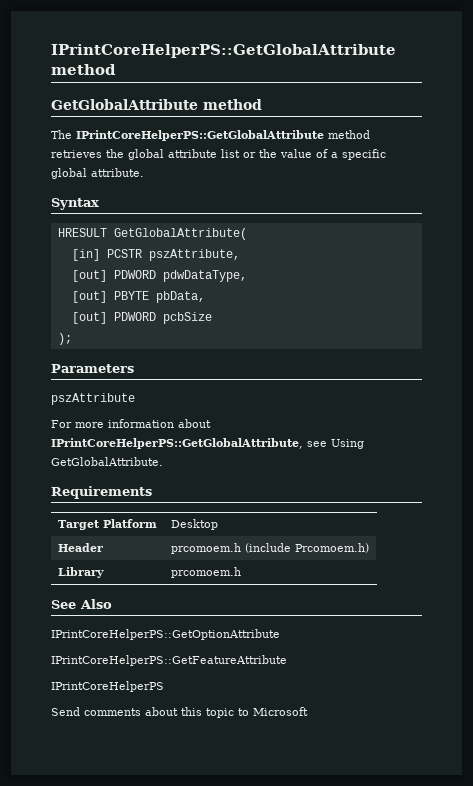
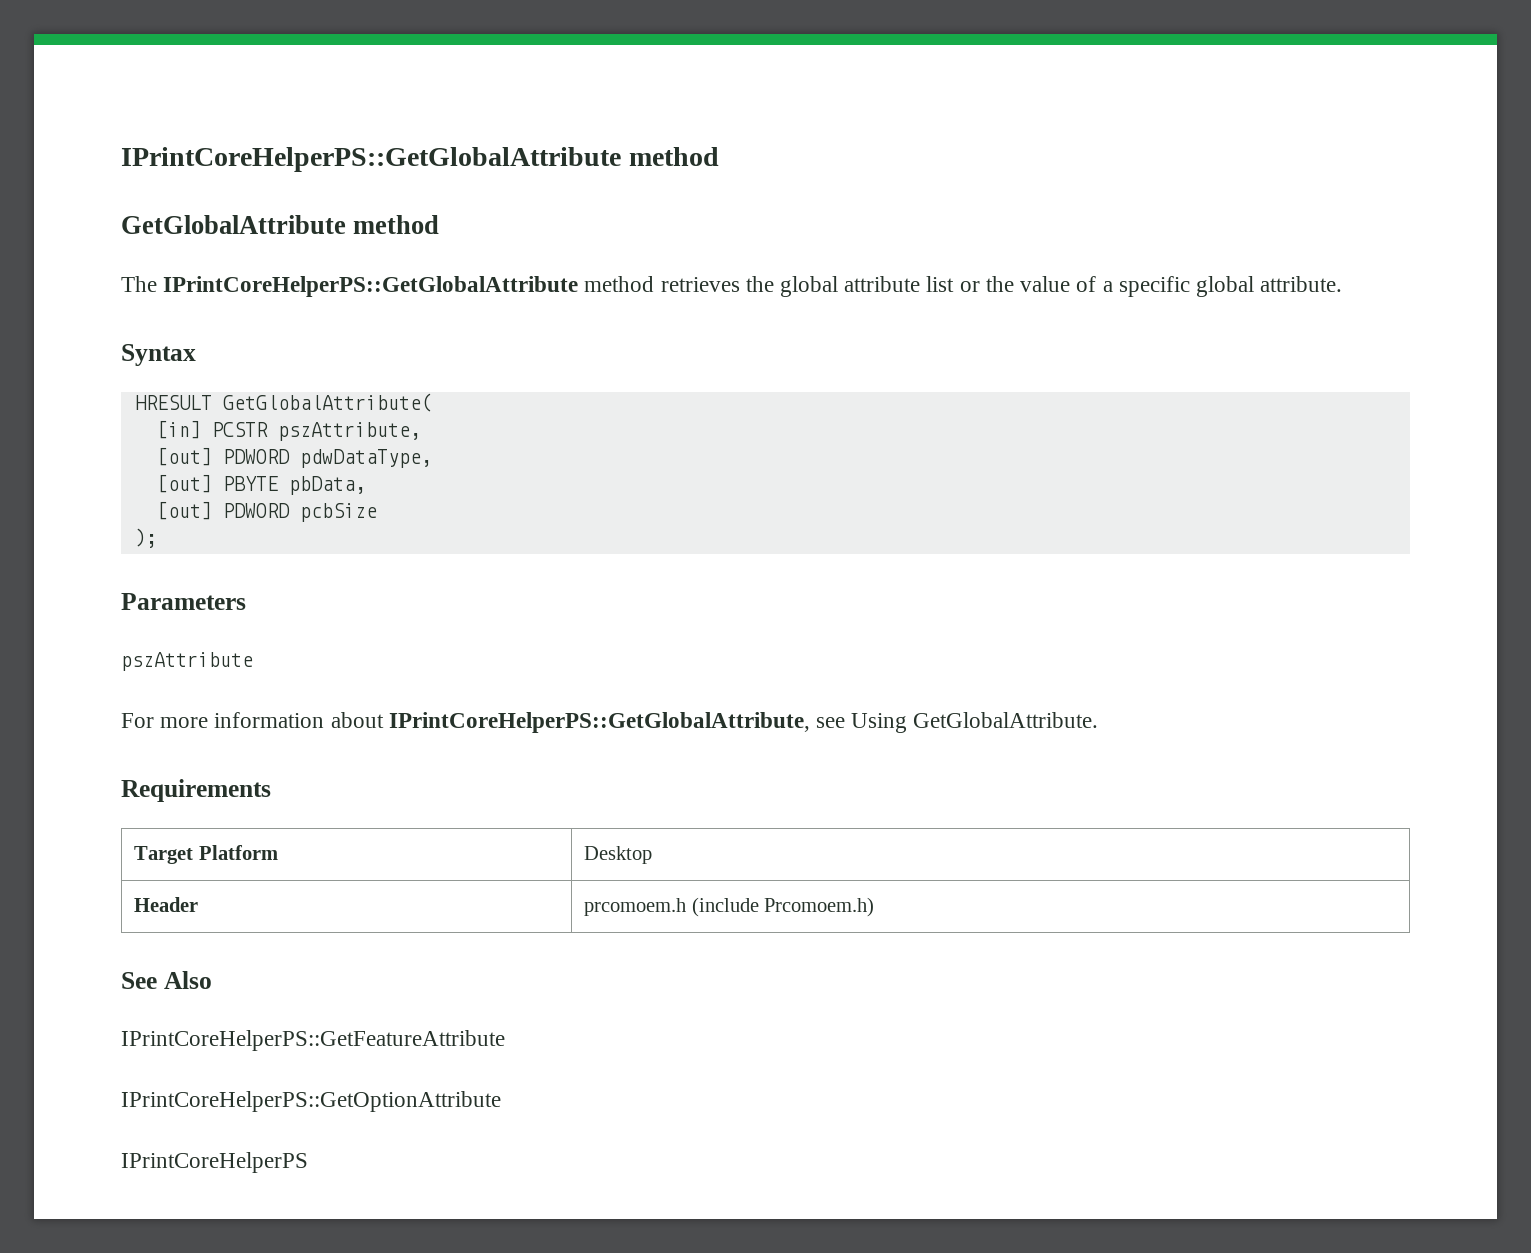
[57,567,104,578] [170,567,241,578] // Library | prcomoem.h -> (875, 907) none
(112, 604) none -> [121,1030,505,1051] // IPrintCoreHelperPS::GetFeatureAttribute
[51,655,287,666] // IPrintCoreHelperPS::GetFeatureAttribute -> (501, 1101) none
[51,707,308,718] // Send comments about this topic to Microsoft -> (308, 1162) none

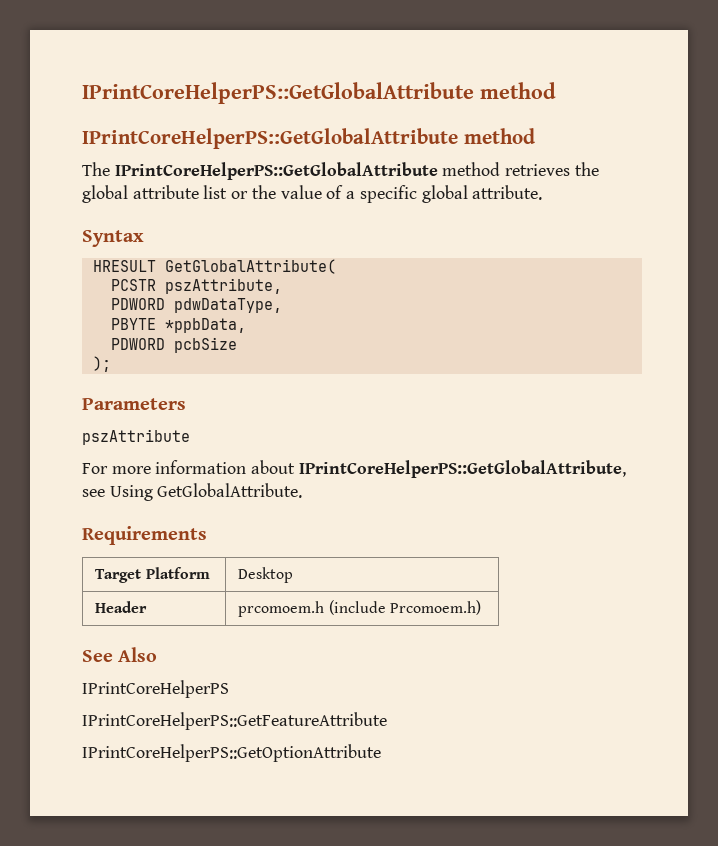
[121,147,719,172] [121,215,346,234] IPrintCoreHelperPS::GetGlobalAttribute method // GetGlobalAttribute -> [82,82,556,104] [82,128,458,149] IPrintCoreHelperPS::GetGlobalAttribute method // IPrintCoreHelperPS::GetGlobalAttribute
[156,420,201,439] [in] -> (336, 266) none
[156,447,212,466] [out] -> (282, 286) none
[156,474,366,495] [156,501,212,520] [out] PBYTE pbData, // [out] -> [110,318,246,333] PBYTE *ppbData, //
(212, 980) none -> [82,680,229,698] // IPrintCoreHelperPS
[121,1152,308,1173] // IPrintCoreHelperPS -> (381, 753) none

